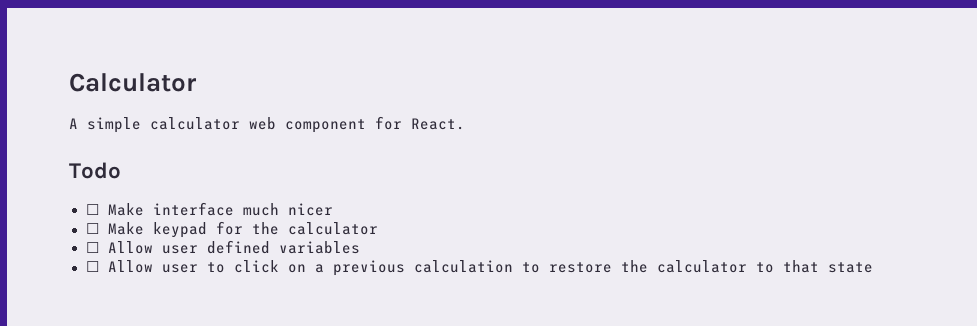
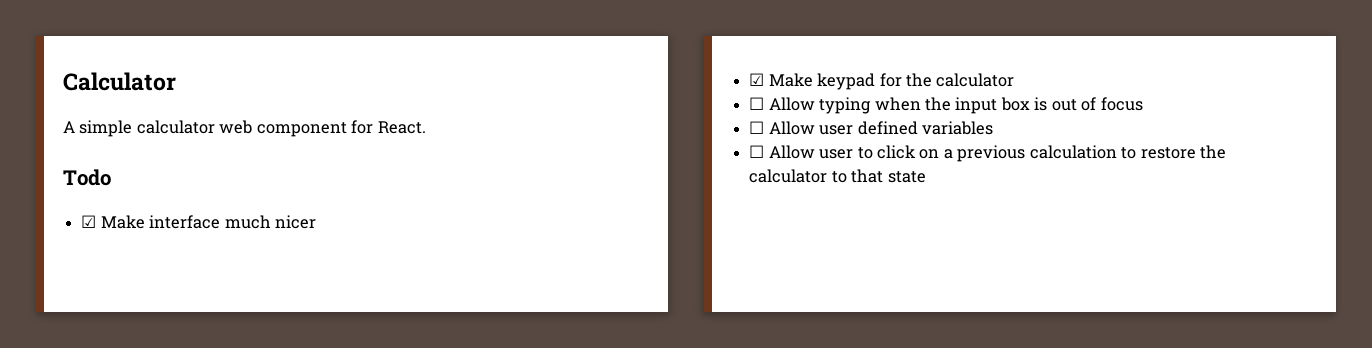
[85,204,99,215] ☐ -> [81,215,97,228] ☑
[85,223,99,234] ☐ -> [749,73,765,86] ☑
(378, 228) none -> [749,97,1143,114] // ☐ Allow typing when the input box is out of focus

